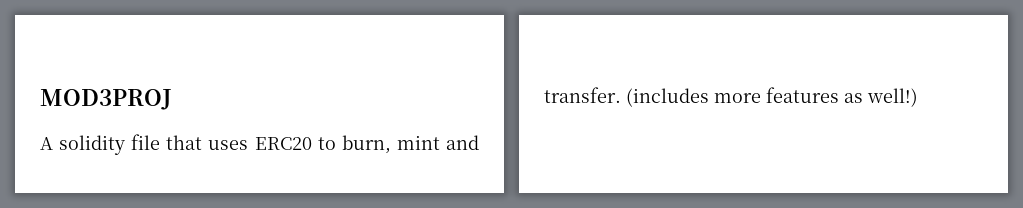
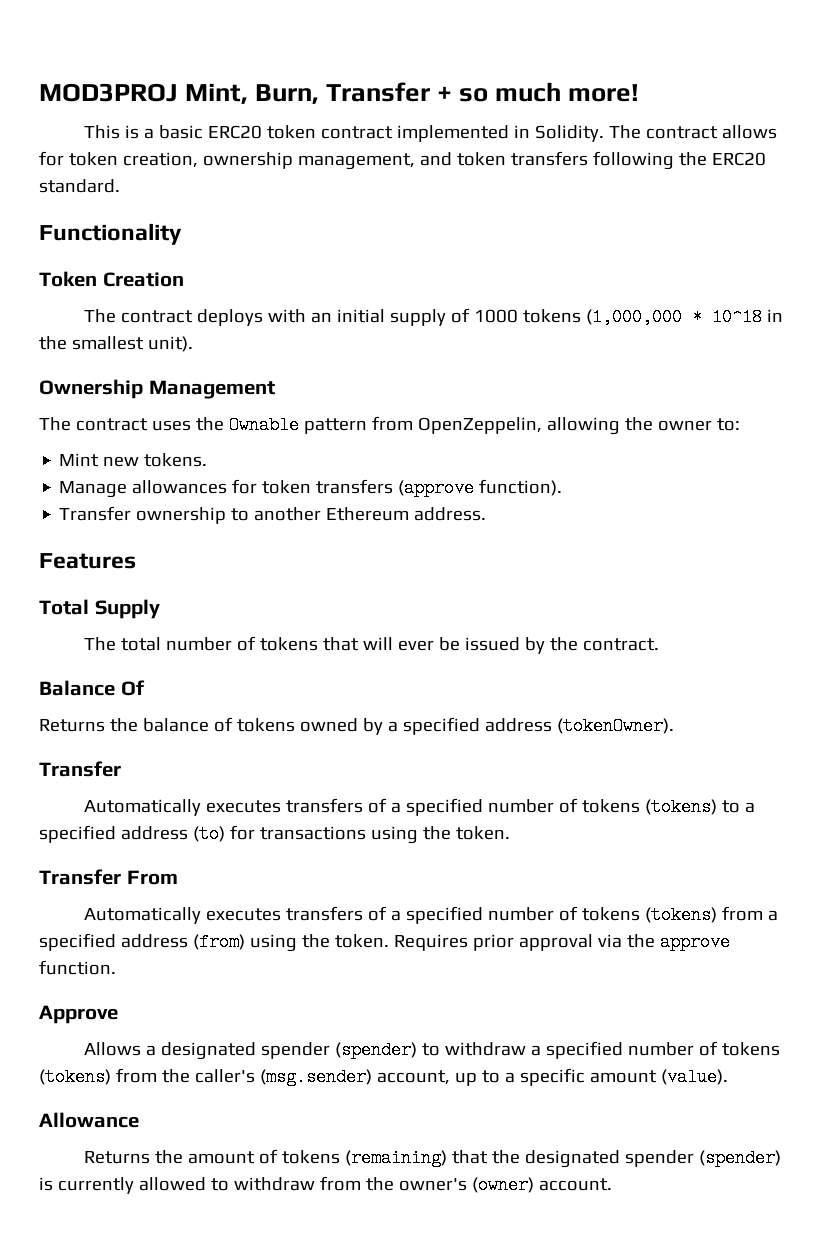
[40,134,479,155] [544,87,918,107] // A solidity file that uses ERC20 to burn, mint and transfer. (includes more features as well!) -> [185,82,640,104] [83,125,777,142] [39,151,766,170] [39,179,120,193] [39,223,182,245] [39,271,184,287] [83,308,783,326] [39,336,193,352] [39,379,275,399] [39,416,740,435] [59,453,208,467] [59,479,563,498] [59,506,487,524] [39,553,136,569] [39,599,160,619] [83,636,659,654] [39,680,145,696] [39,717,674,735] [39,761,121,777] [83,798,755,816] [39,825,510,844] [39,869,178,885] [83,906,778,924] [39,933,730,952] [39,960,116,975] [39,1005,118,1024] [83,1041,780,1060] [39,1068,728,1086] [39,1112,139,1128] [83,1149,781,1168] [39,1176,612,1194] Mint, Burn, Transfer + so much more! // This is a basic ERC20 token contract implemented in Solidity. The contract allows for token creation, ownership management, and token transfers following the ERC20 standard. // Functionality // Token Creation // The contract deploys with an initial supply of 1000 tokens (1,000,000 * 10^18 in the smallest unit). // Ownership Management // The contract uses the Ownable pattern from OpenZeppelin, allowing the owner to: // Mint new tokens. // Manage allowances for token transfers (approve function). // Transfer ownership to another Ethereum address. // Features // Total Supply // The total number of tokens that will ever be issued by the contract. // Balance Of // Returns the balance of tokens owned by a specified address (tokenOwner). // Transfer // Automatically executes transfers of a specified number of tokens (tokens) to a specified address (to) for transactions using the token. // Transfer From // Automatically executes transfers of a specified number of tokens (tokens) from a specified address (from) using the token. Requires prior approval via the approve function. // Approve // Allows a designated spender (spender) to withdraw a specified number of tokens (tokens) from the caller's (msg.sender) account, up to a specific amount (value). // Allowance // Returns the amount of tokens (remaining) that the designated spender (spender) is currently allowed to withdraw from the owner's (owner) account.

